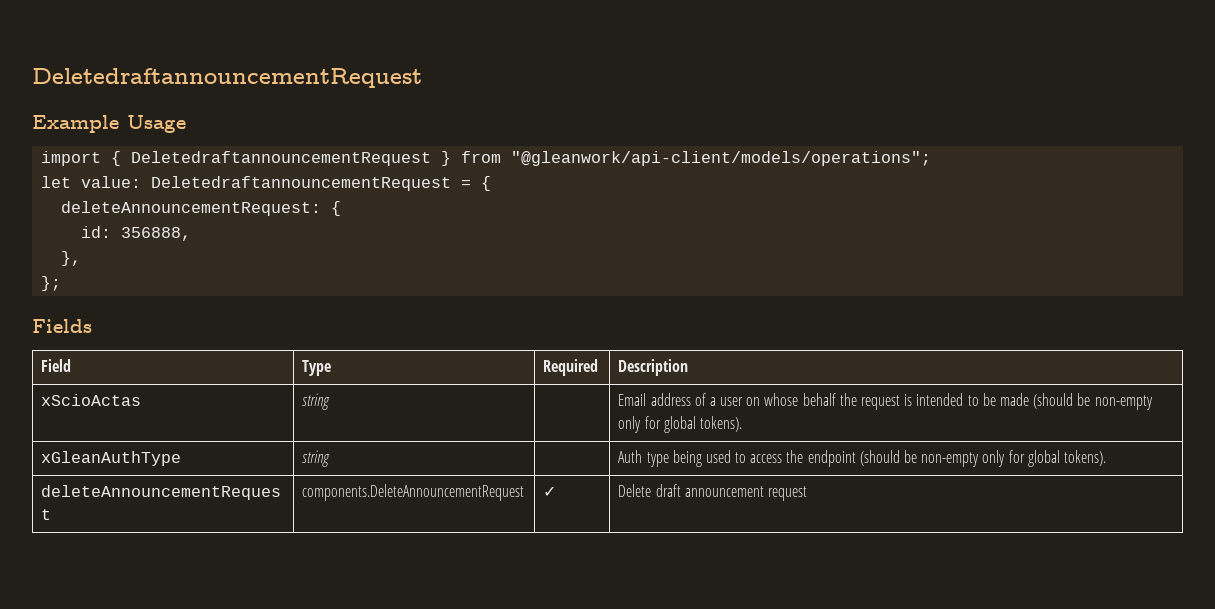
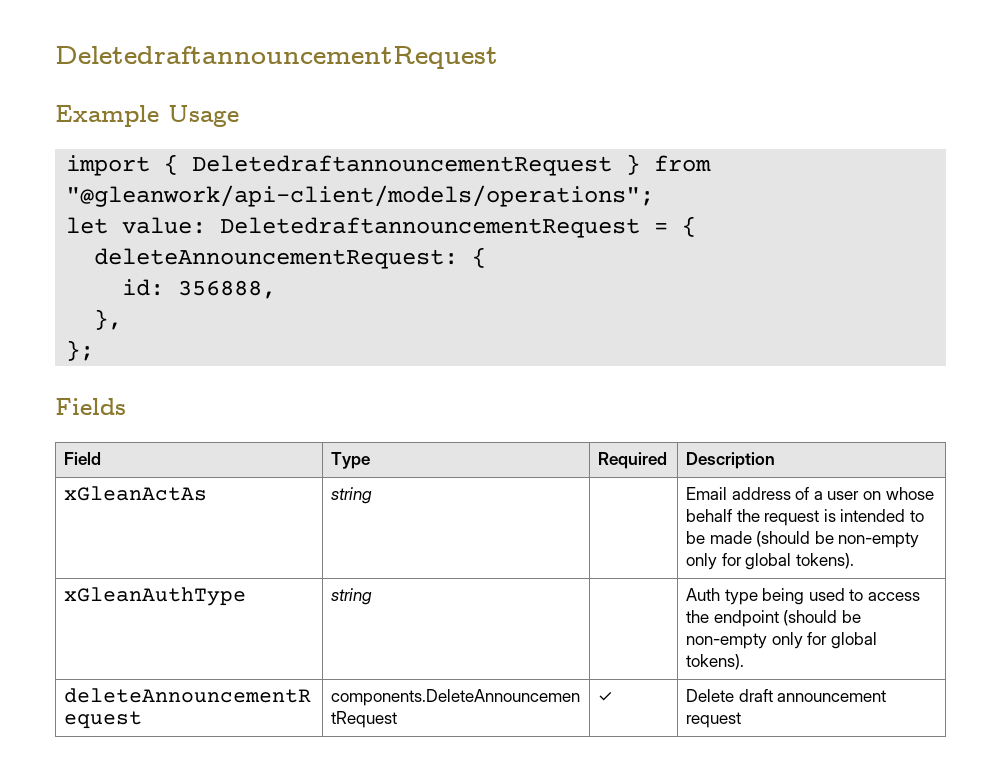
[41,394,142,406] xScioActas -> [64,486,208,501] xGleanActAs

